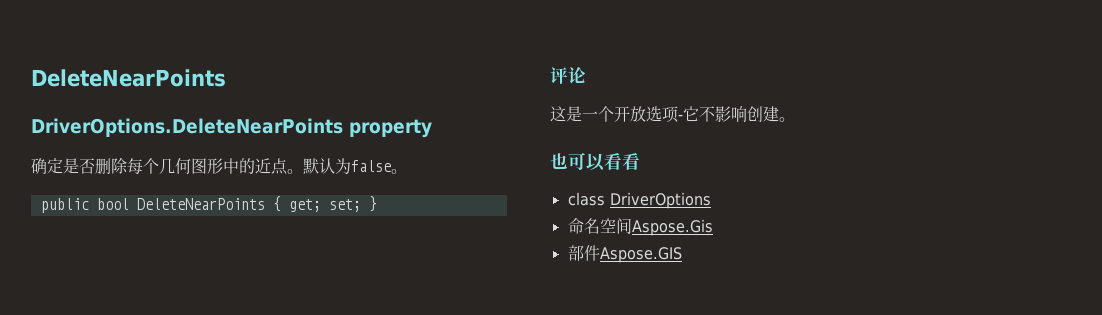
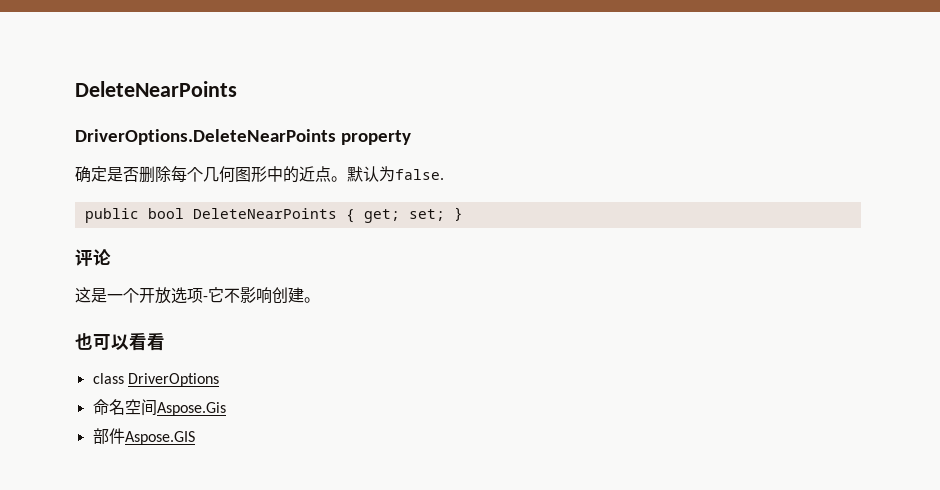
[351,160,407,174] false。 -> [395,169,444,180] false.

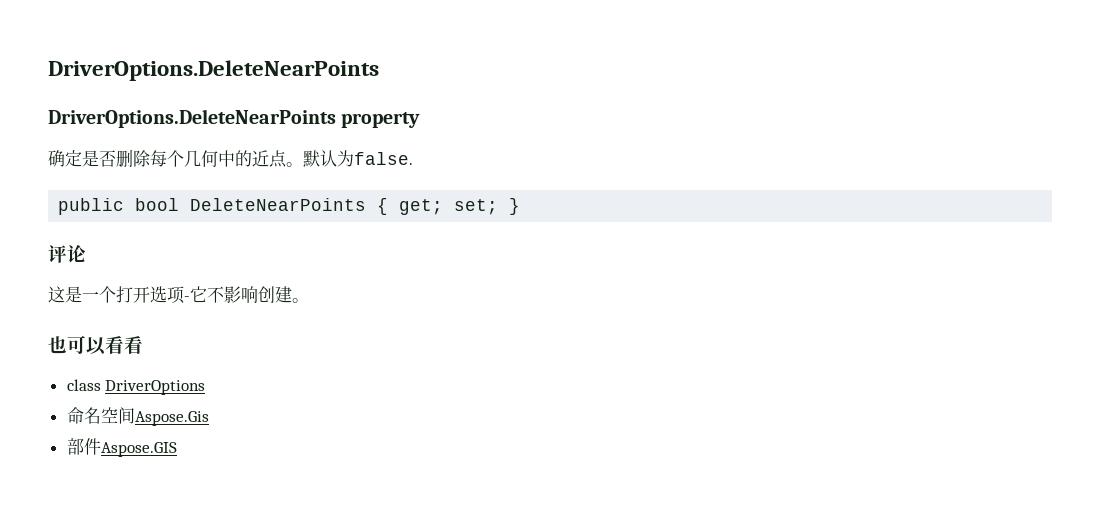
[75,81,237,97] DeleteNearPoints -> [48,60,379,81] DriverOptions.DeleteNearPoints
[235,166,267,182] 图形 -> (218, 158) none
[139,287,171,304] 开放 -> [116,286,150,303] 打开

